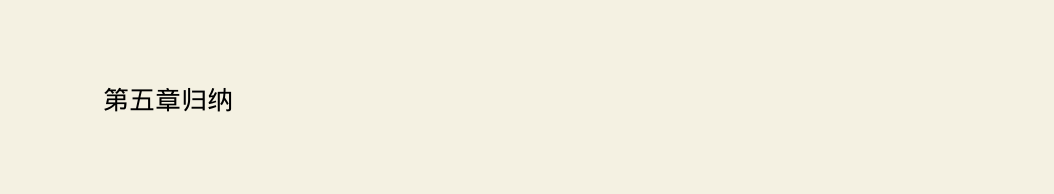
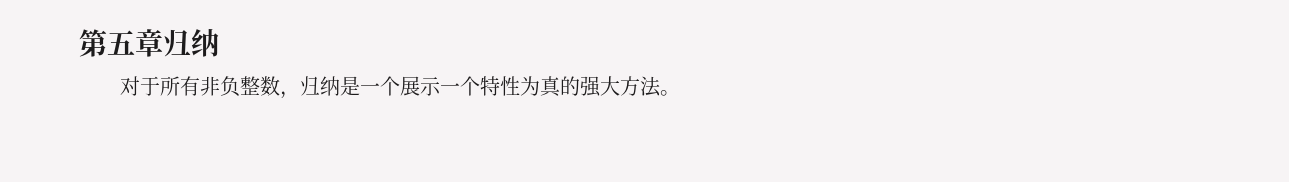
(233, 99) none -> [120,76,681,99] // 对于所有非负整数，归纳是一个展示一个特性为真的强大方法。

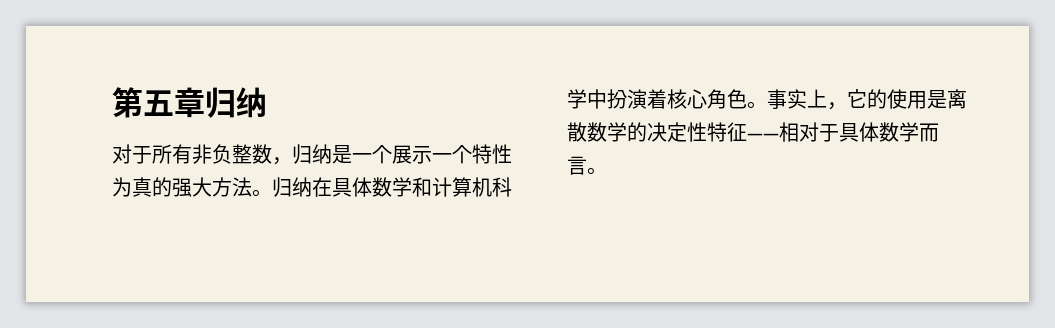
(681, 93) none -> [272,177,512,197] [567,89,967,110] [567,122,939,142] [567,156,607,175] 归纳在具体数学和计算机科学中扮演着核心角色。事实上，它的使用是离散数学的决定性特征——相对于具体数学而言。

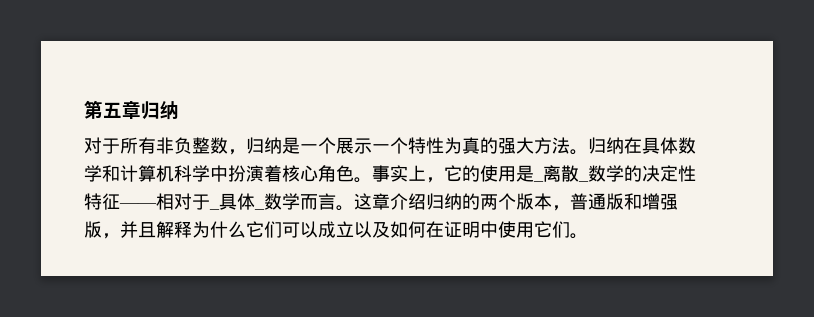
[947,89,967,109] [567,122,587,142] 离散 -> [533,165,589,182] _离散_
[839,122,939,142] [567,156,587,175] 具体数学而言 -> [209,193,678,211] [84,221,570,239] _具体_数学而言。这章介绍归纳的两个版本，普通版和增强版，并且解释为什么它们可以成立以及如何在证明中使用它们

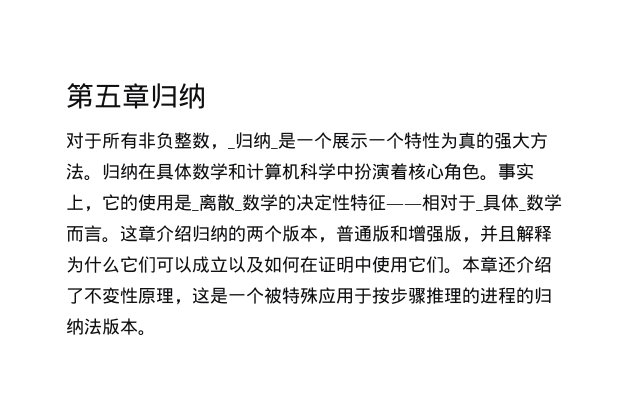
[246,137,282,154] 归纳 -> [228,132,278,149] _归纳_
(588, 236) none -> [462,256,552,273] [66,287,552,305] [66,318,156,336] 本章还介绍了不変性原理，这是一个被特殊应用于按步骤推理的进程的归纳法版本。

